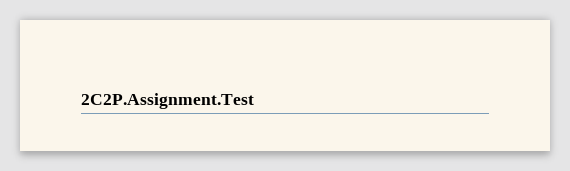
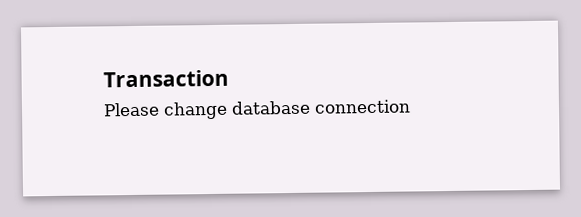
[81,93,254,109] 2C2P.Assignment.Test -> [103,69,229,88] [103,99,411,120] Transaction // Please change database connection

